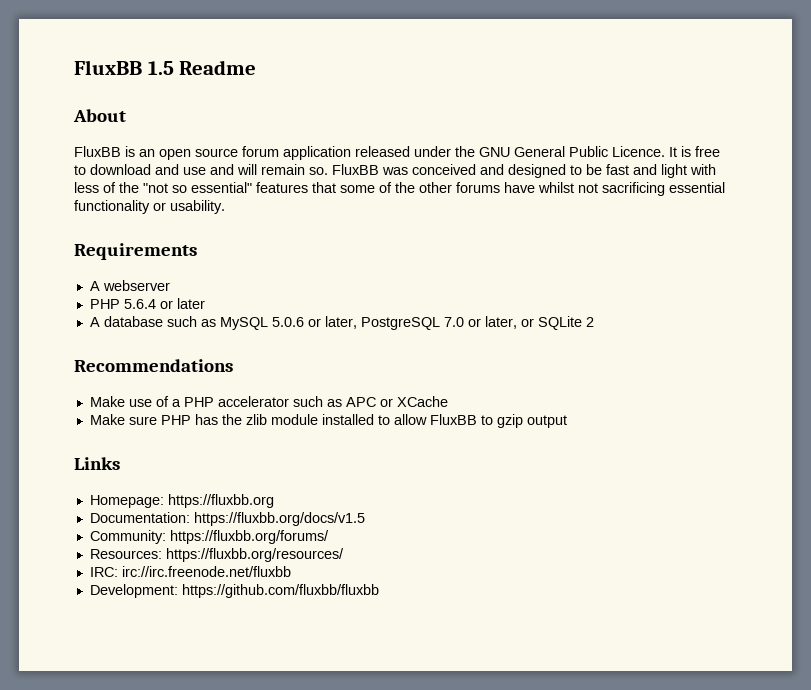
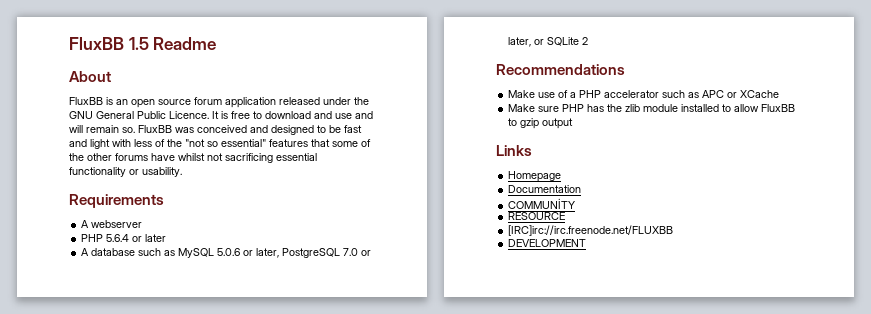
[89,494,274,508] [89,512,365,526] [89,530,329,544] [89,548,344,562] [89,566,291,577] [89,584,379,598] Homepage: https://fluxbb.org // Documentation: https://fluxbb.org/docs/v1.5 // Community: https://fluxbb.org/forums/ // Resources: https://fluxbb.org/resources/ // IRC: irc://irc.freenode.net/fluxbb // Development: https://github.com/fluxbb/fluxbb -> [508,171,562,182] [508,185,582,193] [508,198,576,209] [508,212,566,220] [508,225,674,236] [508,239,587,247] Homepage // Documentation // COMMUNİTY // RESOURCE // [IRC]irc://irc.freenode.net/FLUXBB // DEVELOPMENT

